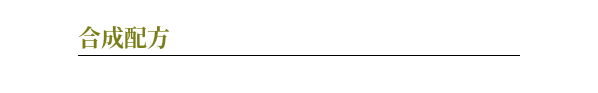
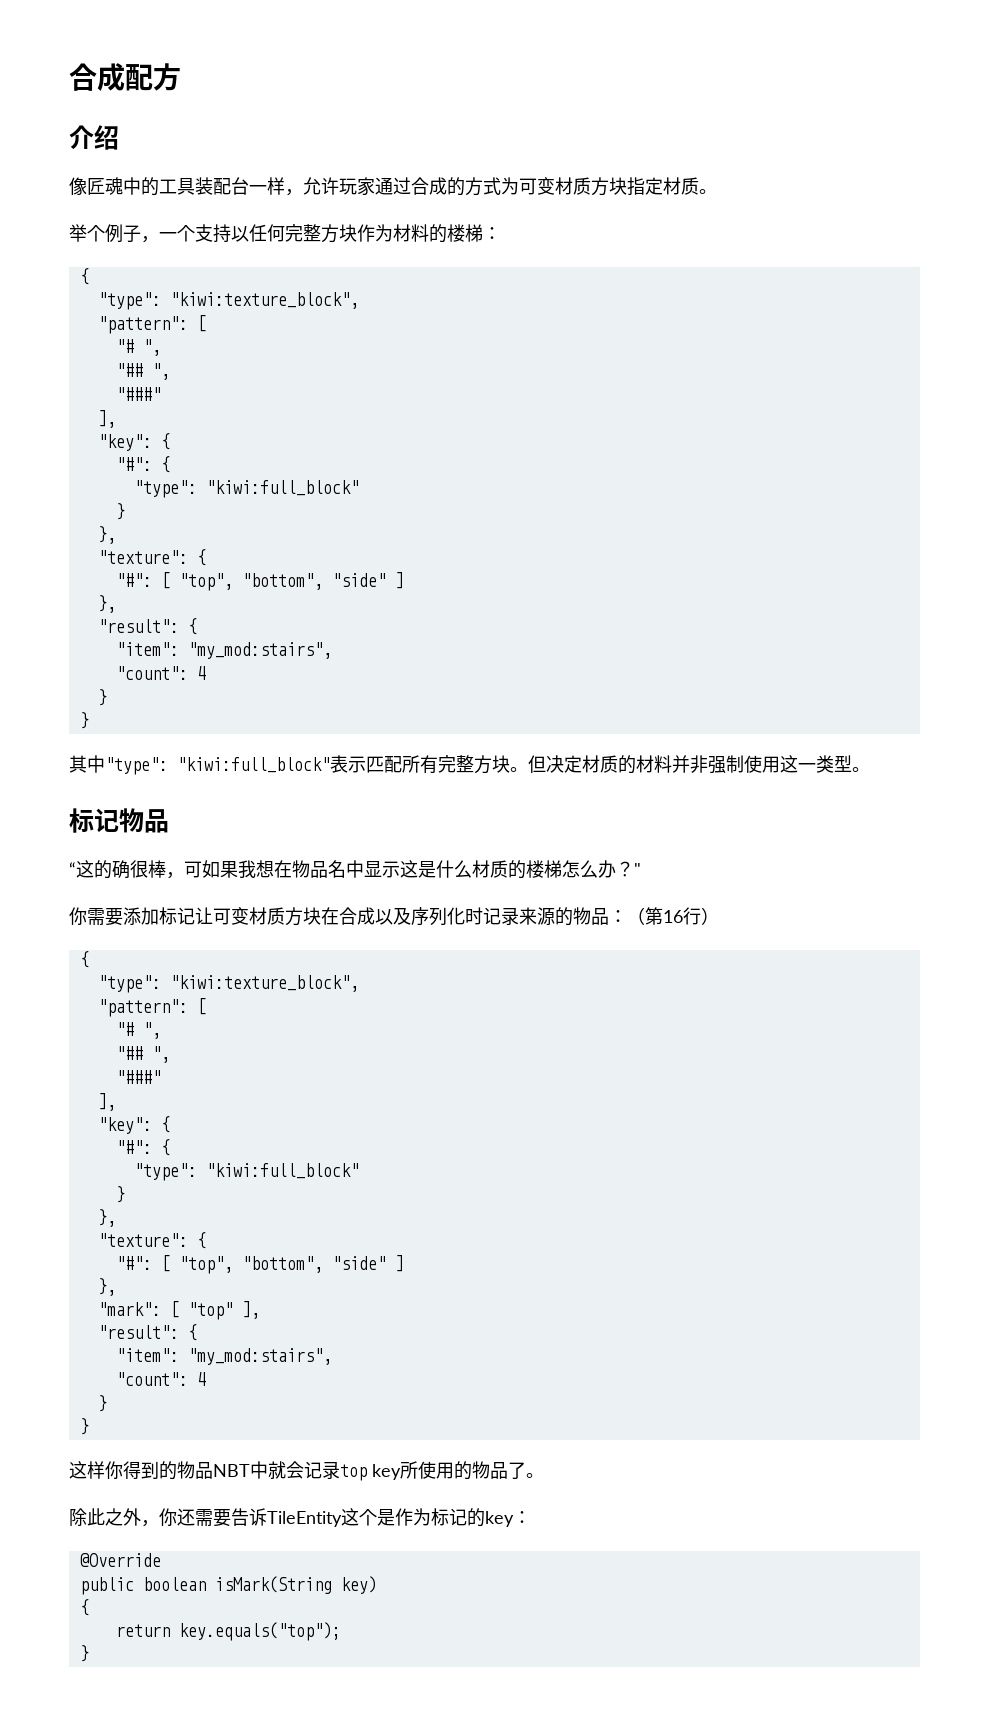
(170, 37) none -> [69,125,119,150] [69,177,717,196] [69,224,501,243] [79,268,89,285] [97,292,359,310] [97,315,206,334] [115,339,161,356] [115,363,170,380] [115,387,161,401] [97,410,116,428] [97,433,170,451] [115,456,170,473] [133,480,359,498] [115,503,125,520] [97,526,116,544] [97,549,206,566] [115,572,404,591] [97,595,116,613] [97,618,197,635] [115,642,332,659] [115,666,206,680] [97,689,107,706] [79,712,89,729] [69,755,870,775] [69,808,169,833] [69,860,641,879] [69,907,719,926] [79,951,89,968] [97,975,359,993] [97,998,206,1017] [115,1022,161,1039] [115,1046,170,1063] [115,1070,161,1084] [97,1093,116,1111] [97,1116,170,1134] [115,1139,170,1156] [133,1163,359,1181] [115,1186,125,1203] [97,1209,116,1227] [97,1232,206,1249] [115,1255,404,1274] [97,1278,116,1296] [97,1301,260,1320] [97,1324,197,1341] [115,1348,332,1365] [115,1372,206,1386] [97,1395,107,1412] [79,1418,89,1435] [69,1461,544,1481] [69,1508,531,1527] [79,1553,161,1567] [79,1576,377,1595] [79,1599,89,1616] [115,1622,341,1641] [79,1645,89,1662] // 介绍 // 像匠魂中的工具装配台一样，允许玩家通过合成的方式为可变材质方块指定材质。 // 举个例子，一个支持以任何完整方块作为材料的楼梯： // { // "type": "kiwi:texture_block", // "pattern": [ // "# ", // "## ", // "###" // ], // "key": { // "#": { // "type": "kiwi:full_block" // } // }, // "texture": { // "#": [ "top", "bottom", "side" ] // }, // "result": { // "item": "my_mod:stairs", // "count": 4 // } // } // 其中"type": "kiwi:full_block"表示匹配所有完整方块。但决定材质的材料并非强制使用这一类型。 // 标记物品 // “这的确很棒，可如果我想在物品名中显示这是什么材质的楼梯怎么办？" // 你需要添加标记让可变材质方块在合成以及序列化时记录来源的物品：（第16行） // { // "type": "kiwi:texture_block", // "pattern": [ // "# ", // "## ", // "###" // ], // "key": { // "#": { // "type": "kiwi:full_block" // } // }, // "texture": { // "#": [ "top", "bottom", "side" ] // }, // "mark": [ "top" ], // "result": { // "item": "my_mod:stairs", // "count": 4 // } // } // 这样你得到的物品NBT中就会记录top key所使用的物品了。 // 除此之外，你还需要告诉TileEntity这个是作为标记的key： // @Override // public boolean isMark(String key) // { // return key.equals("top"); // }

